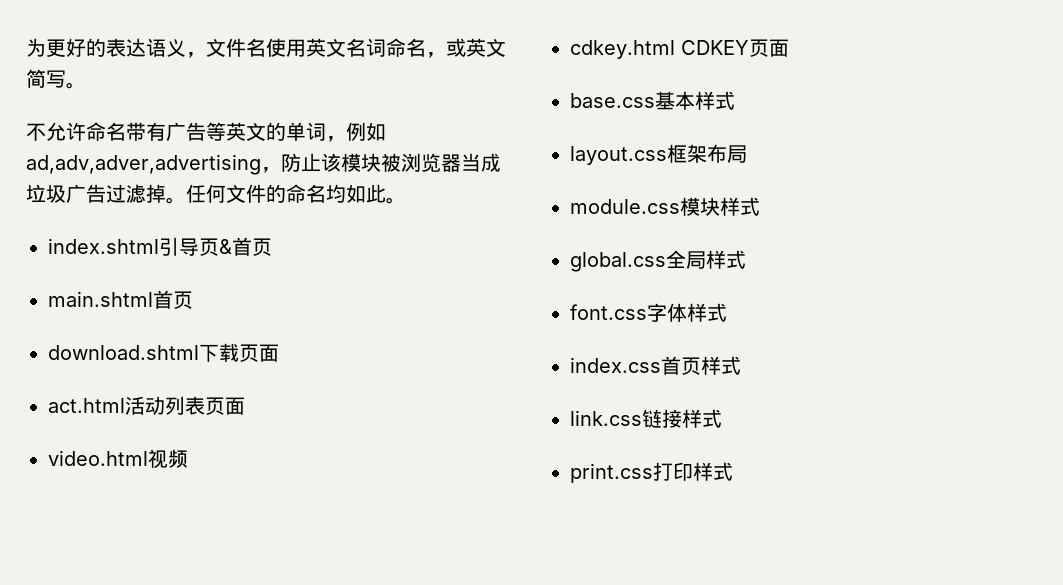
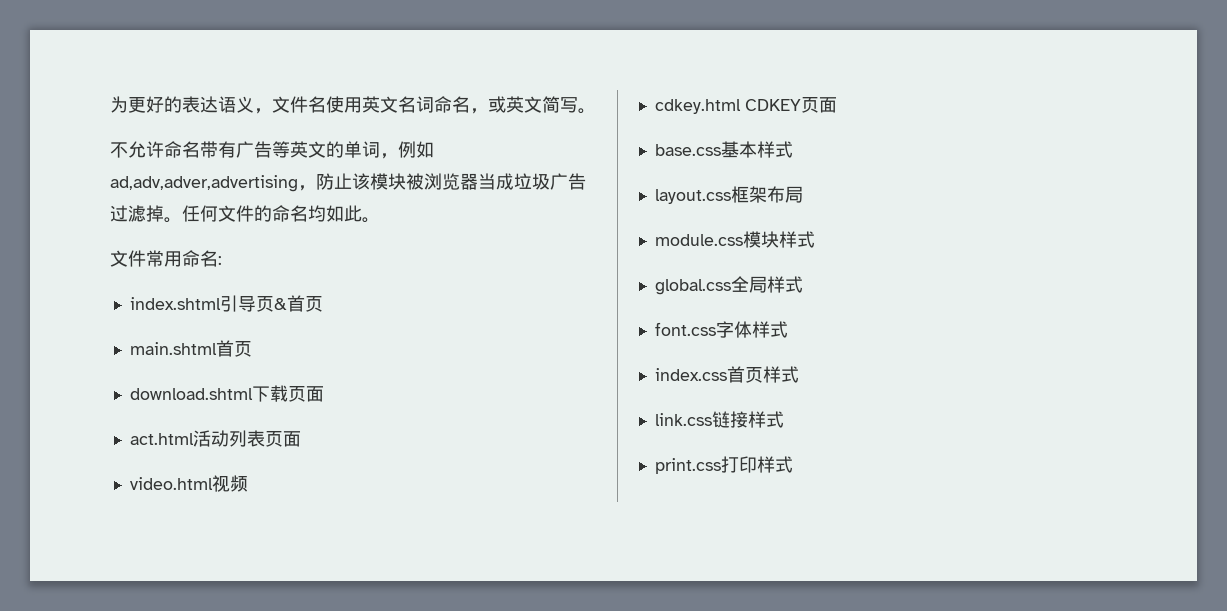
(406, 200) none -> [110,250,222,267] // 文件常用命名:

